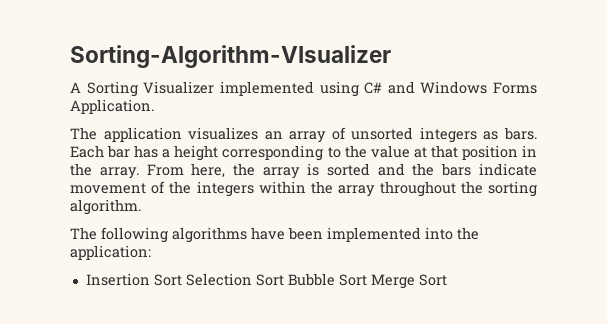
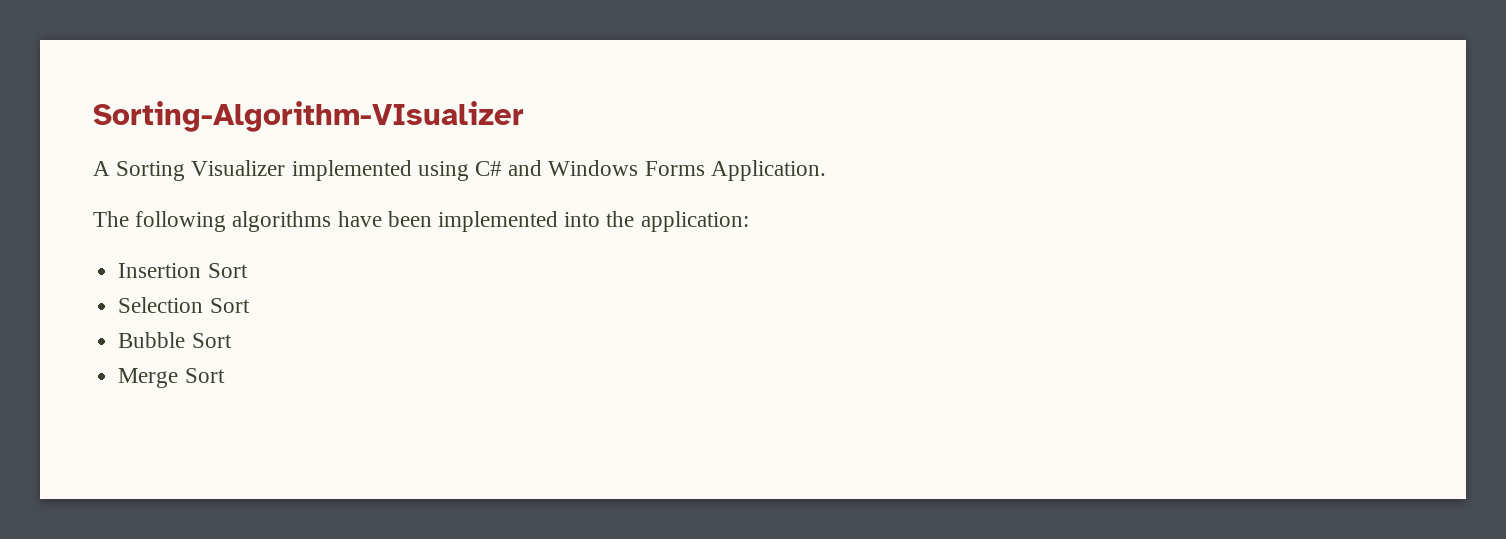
[70,127,537,143] [70,145,537,161] [70,163,537,179] [70,181,537,197] [70,199,141,215] // The application visualizes an array of unsorted integers as bars. Each bar has a height corresponding to the value at that position in the array. From here, the array is sorted and the bars indicate movement of the integers within the array throughout the sorting algorithm. -> (826, 170) none
(182, 280) none -> (248, 270) //
(284, 280) none -> (250, 305) //
(367, 280) none -> (232, 340) //

